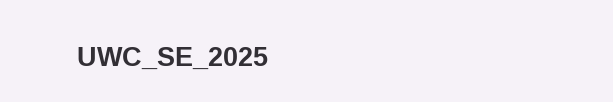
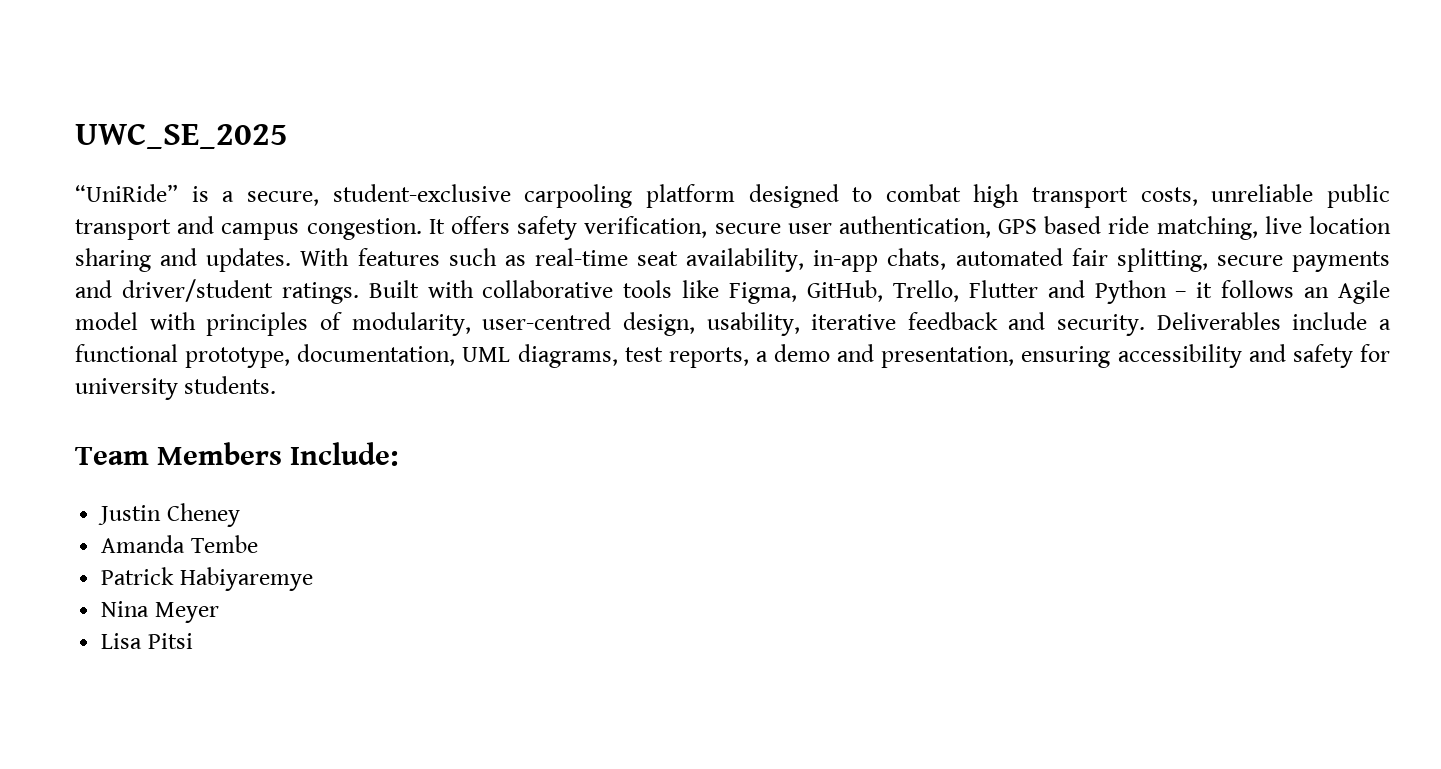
(268, 58) none -> [75,184,1390,208] [75,216,1391,240] [75,248,1390,272] [75,279,1391,304] [75,312,1391,336] [75,344,1391,368] [75,376,277,400] [75,442,399,466] [98,503,240,527] [101,535,258,553] [101,567,313,591] [101,601,219,623] [101,633,193,649] // “UniRide” is a secure, student-exclusive carpooling platform designed to combat high transport costs, unreliable public transport and campus congestion. It offers safety verification, secure user authentication, GPS based ride matching, live location sharing and updates. With features such as real-time seat availability, in-app chats, automated fair splitting, secure payments and driver/student ratings. Built with collaborative tools like Figma, GitHub, Trello, Flutter and Python – it follows an Agile model with principles of modularity, user-centred design, usability, iterative feedback and security. Deliverables include a functional prototype, documentation, UML diagrams, test reports, a demo and presentation, ensuring accessibility and safety for university students. // Team Members Include: // Justin Cheney // Amanda Tembe // Patrick Habiyaremye // Nina Meyer // Lisa Pitsi

